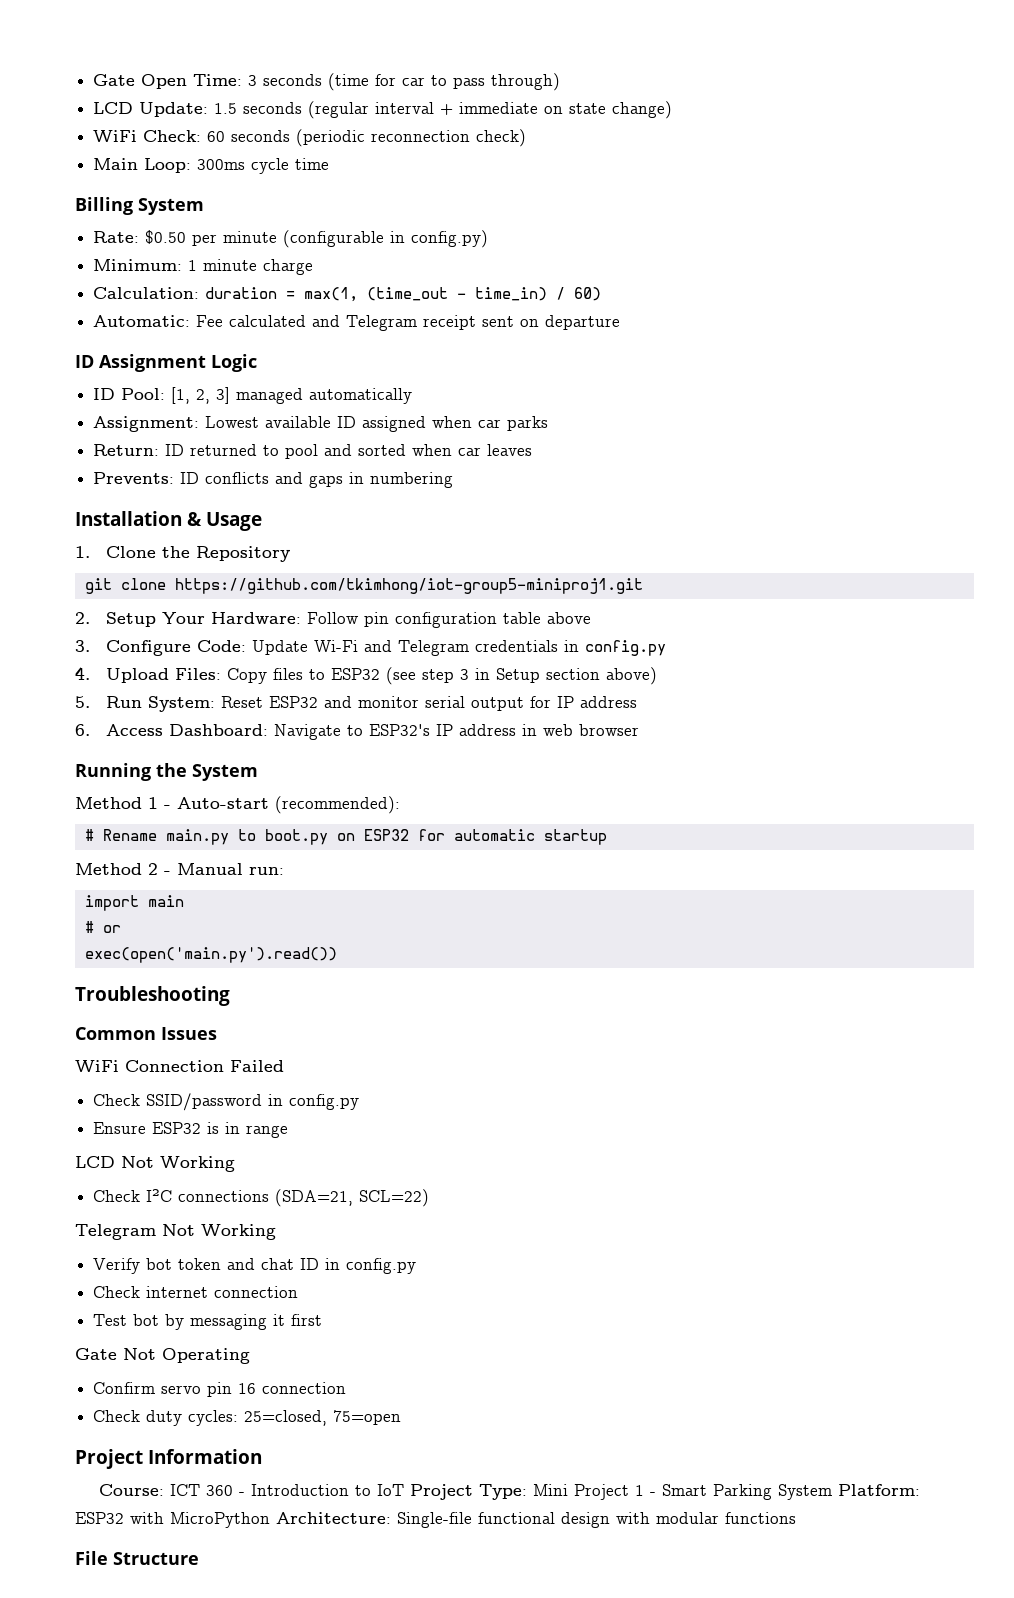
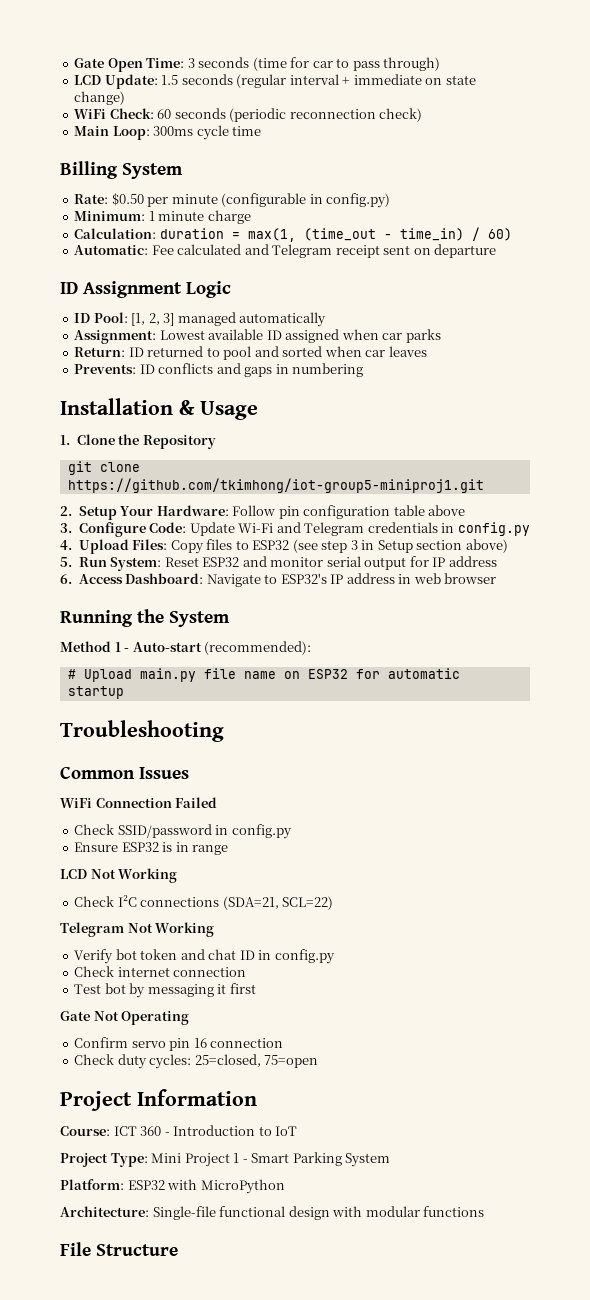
[102,829,328,845] Rename main.py to boot.py -> [83,668,276,682] Upload main.py file name
[75,863,284,875] [84,895,184,911] [84,921,121,933] [84,947,337,963] // Method 2 - Manual run: // import main // # or // exec(open('main.py').read()) -> (124, 692) none
(404, 1490) none -> (298, 1131) //
(832, 1492) none -> (391, 1160) //
(270, 1520) none -> (285, 1186) //

